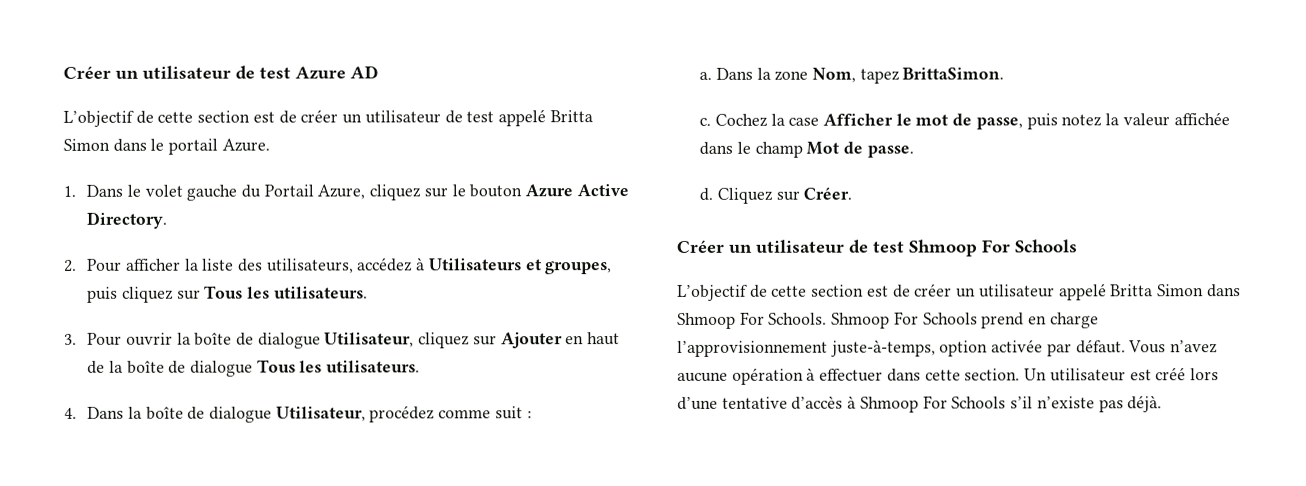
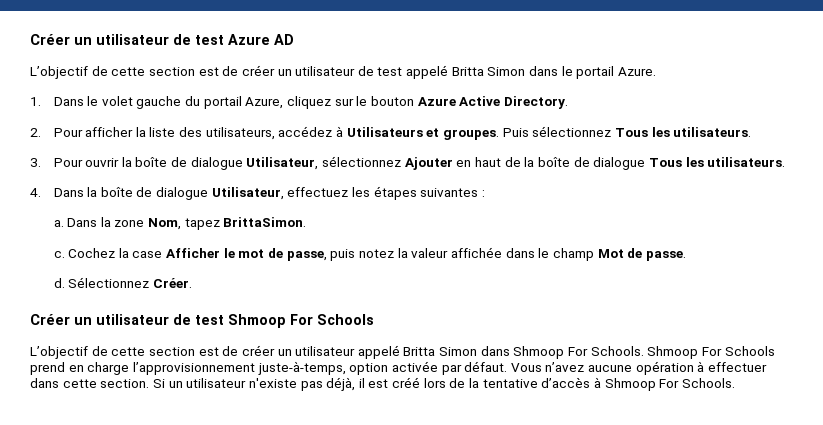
[263,184,314,197] Portail -> [203,96,242,109] portail
[545,261,613,275] [87,286,201,303] groupes, puis cliquez sur -> [442,126,612,140] groupes. Puis sélectionnez
[418,332,497,349] cliquez sur -> [322,156,402,167] sélectionnez
[369,405,523,423] procédez comme suit -> [287,186,479,200] effectuez les étapes suivantes
[716,187,800,204] Cliquez sur -> [68,277,150,288] Sélectionnez
[1024,368,1126,382] Un utilisateur -> [152,377,365,391] Si un utilisateur n'existe pas déjà, il
[677,396,718,410] d’une -> [449,378,480,388] de la
[951,395,1163,413] Schools s’il n’existe pas déjà. -> [681,378,735,388] Schools.

